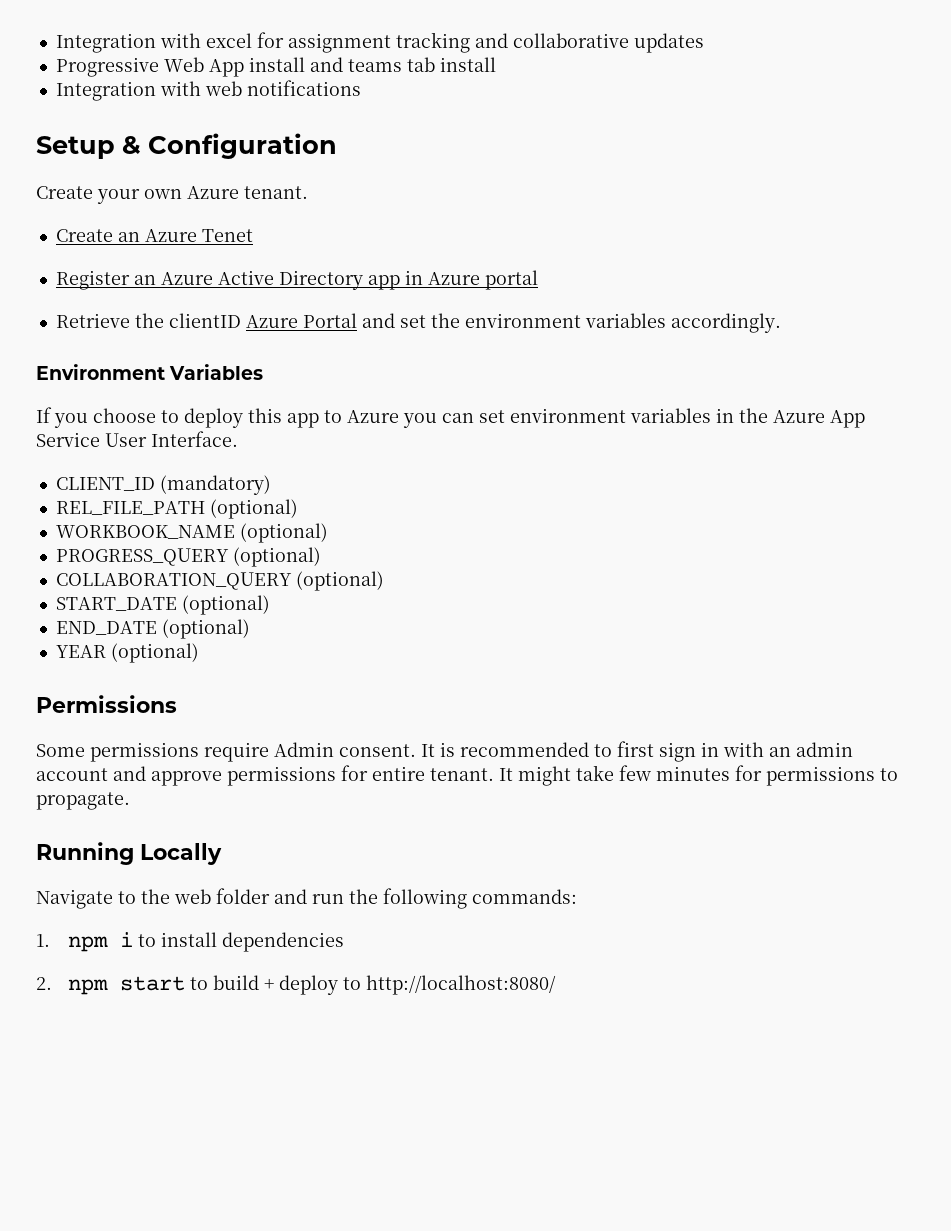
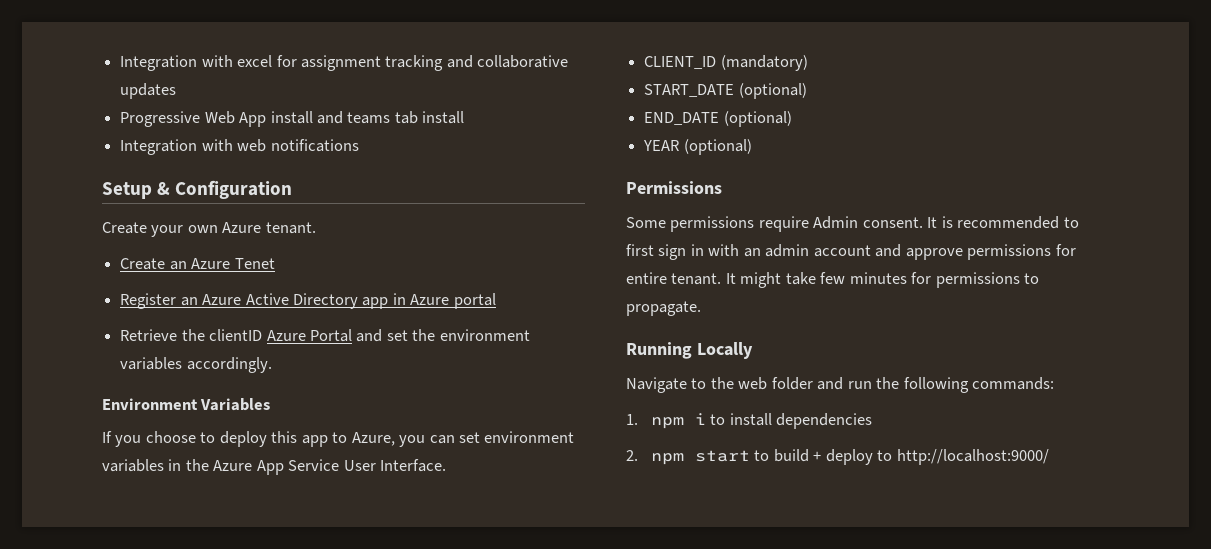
[347,410,399,423] Azure -> [351,432,395,446] Azure,
[55,499,298,519] [55,523,328,543] [55,547,321,567] [55,571,384,591] // REL_FILE_PATH (optional) // WORKBOOK_NAME (optional) // PROGRESS_QUERY (optional) // COLLABORATION_QUERY (optional) -> (808, 63) none
[366,975,557,995] http://localhost:8080/ -> [896,449,1049,465] http://localhost:9000/

